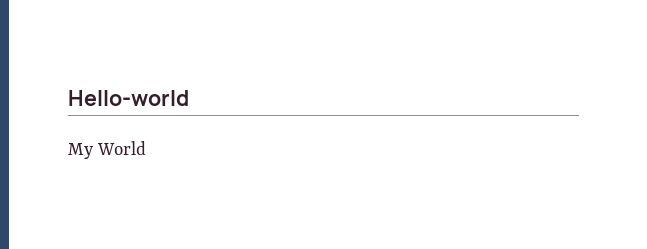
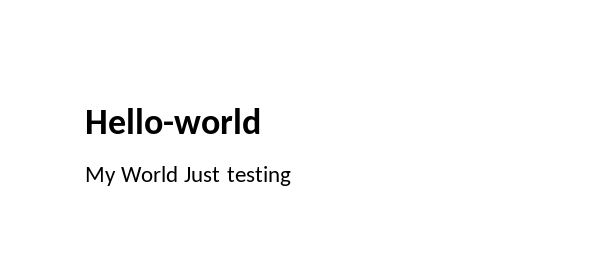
(147, 148) none -> [184,166,291,186] Just testing

